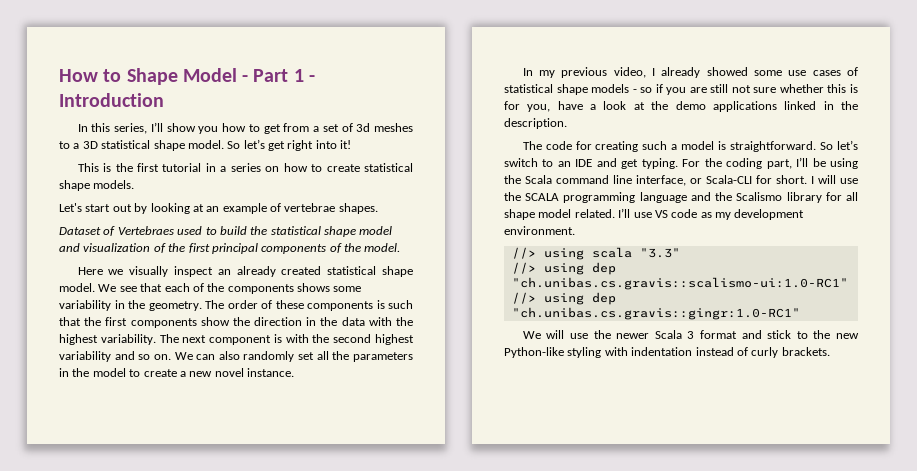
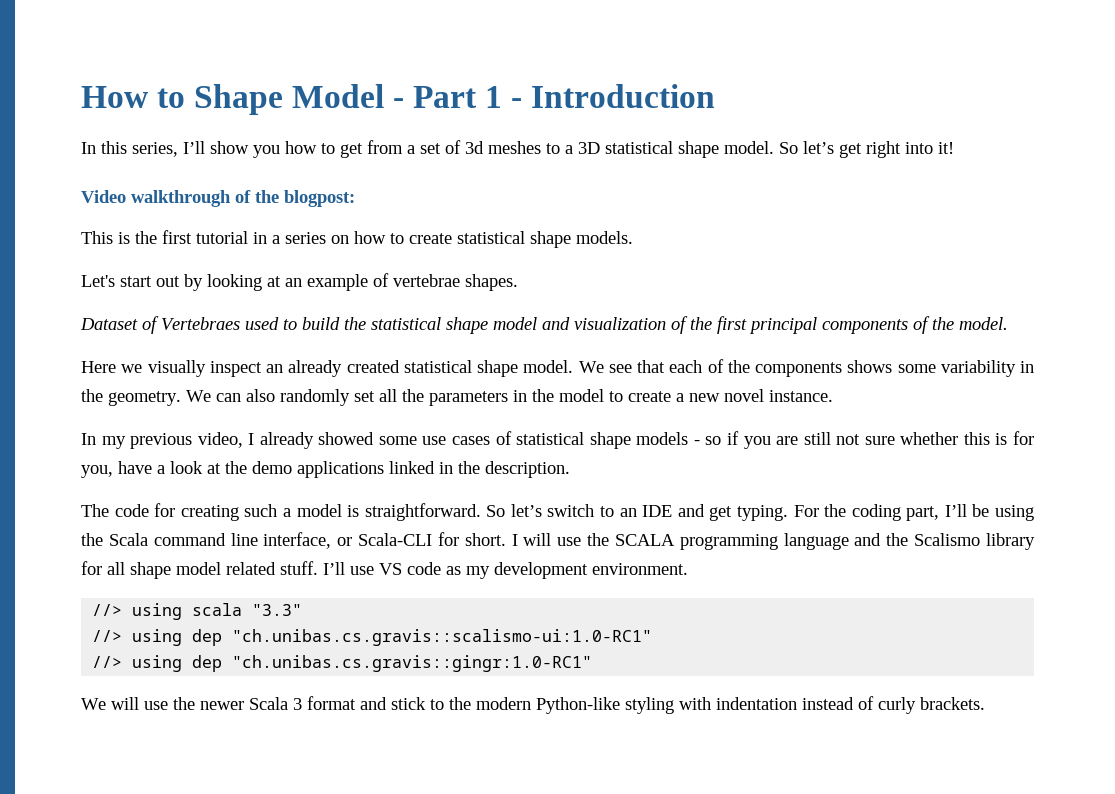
(352, 144) none -> [81,190,355,207] // Video walkthrough of the blogpost:
[205,300,413,311] [59,317,414,328] [59,334,414,345] [59,351,171,362] The order of these components is such that the first components show the direction in the data with the highest variability. The next component is with the second highest variability and so on. -> (181, 398) none
[574,209,615,218] related. -> [226,561,318,575] related stuff.
[836,333,860,339] new -> [476,697,531,710] modern

